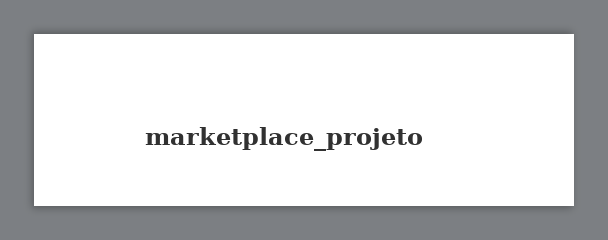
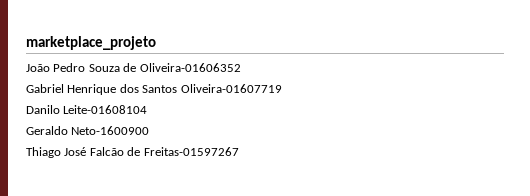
(423, 139) none -> [26,63,241,72] [26,84,282,95] [26,105,148,114] [26,126,150,135] [26,147,239,158] // João Pedro Souza de Oliveira-01606352 // Gabriel Henrique dos Santos Oliveira-01607719 // Danilo Leite-01608104 // Geraldo Neto-1600900 // Thiago José Falcão de Freitas-01597267

